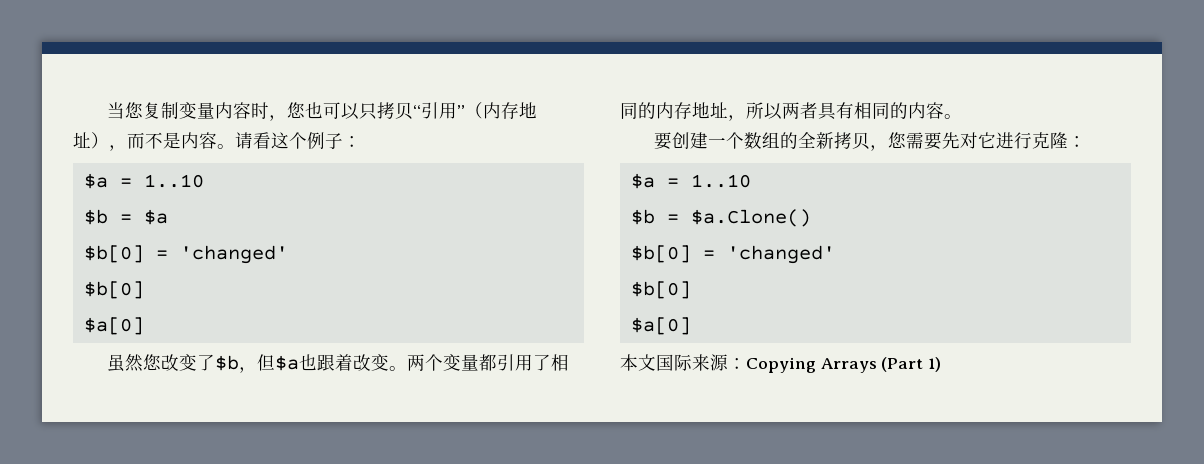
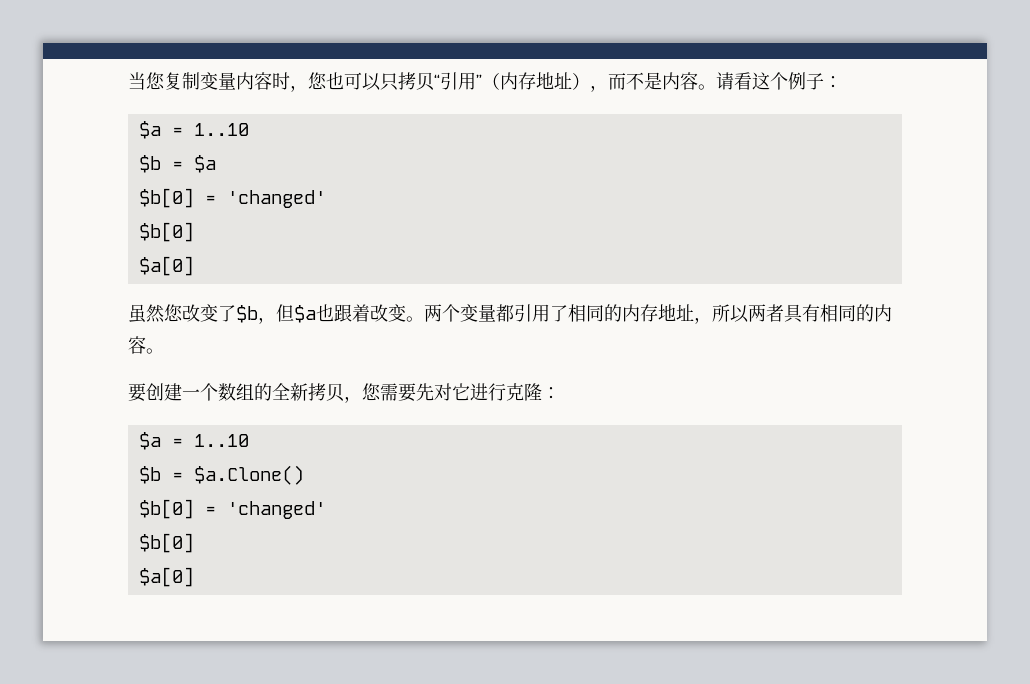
[620,354,942,373] // 本文国际来源：Copying Arrays (Part 1) -> (194, 577) none

